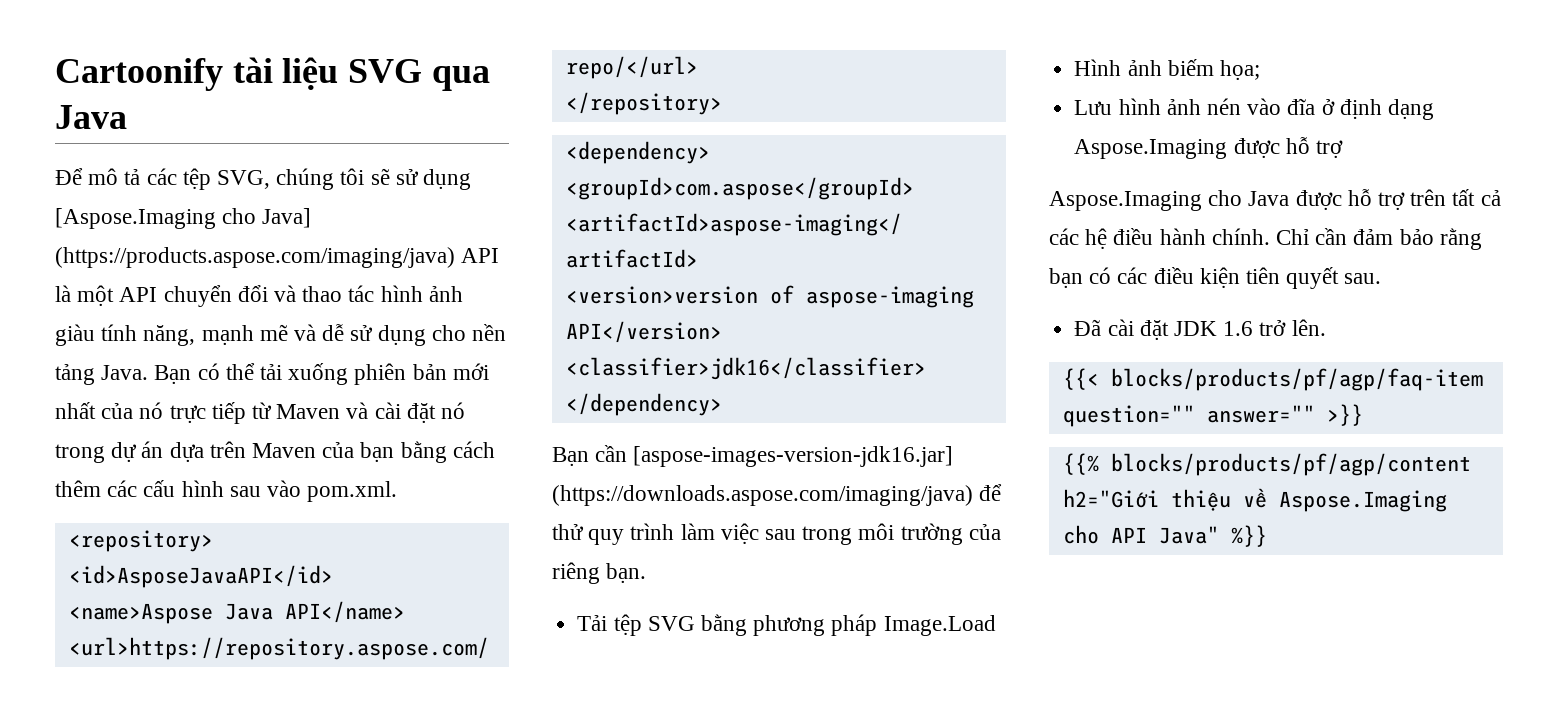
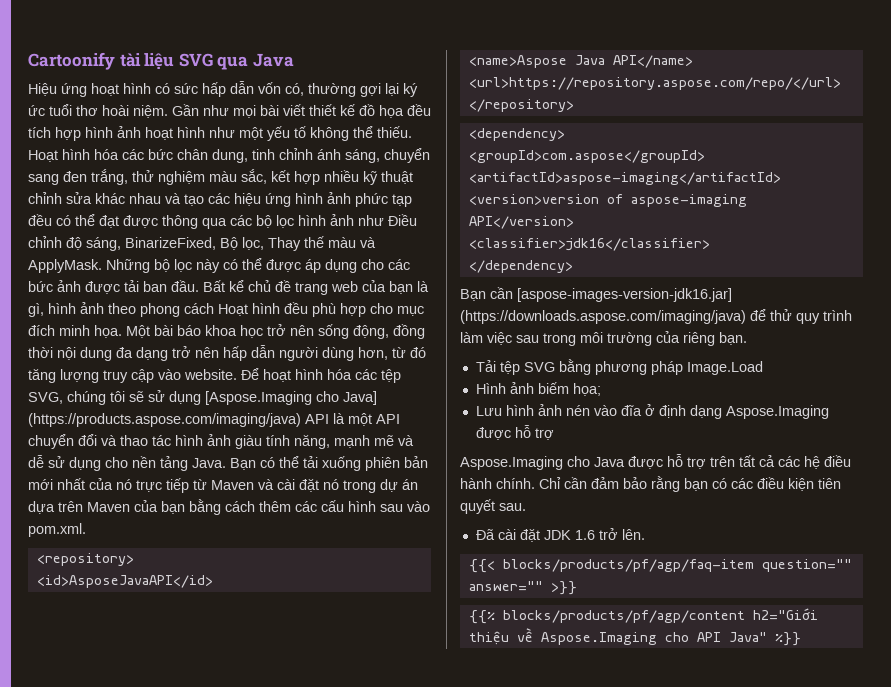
[55,168,141,185] Để mô tả -> [28,81,418,97] [28,104,431,118] [28,126,412,141] [28,148,430,163] [28,169,413,185] [28,192,412,207] [28,214,417,229] [28,236,376,251] [28,258,410,273] [28,280,429,295] [28,302,424,317] [28,324,425,339] [28,345,426,361] [28,368,352,383] Hiệu ứng hoạt hình có sức hấp dẫn vốn có, thường gợi lại ký ức tuổi thơ hoài niệm. Gần như mọi bài viết thiết kế đồ họa đều tích hợp hình ảnh hoạt hình như một yếu tố không thể thiếu. Hoạt hình hóa các bức chân dung, tinh chỉnh ánh sáng, chuyển sang đen trắng, thử nghiệm màu sắc, kết hợp nhiều kỹ thuật chỉnh sửa khác nhau và tạo các hiệu ứng hình ảnh phức tạp đều có thể đạt được thông qua các bộ lọc hình ảnh như Điều chỉnh độ sáng, BinarizeFixed, Bộ lọc, Thay thế màu và ApplyMask. Những bộ lọc này có thể được áp dụng cho các bức ảnh được tải ban đầu. Bất kể chủ đề trang web của bạn là gì, hình ảnh theo phong cách Hoạt hình đều phù hợp cho mục đích minh họa. Một bài báo khoa học trở nên sống động, đồng thời nội dung đa dạng trở nên hấp dẫn người dùng hơn, từ đó tăng lượng truy cập vào website. Để hoạt hình hóa

